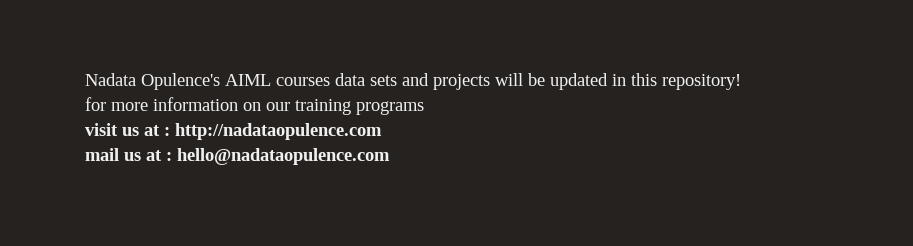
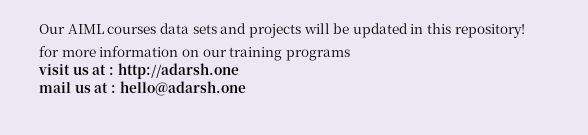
[85,73,220,90] Nadata Opulence's -> [39,24,65,34] Our
[175,123,382,140] http://nadataopulence.com -> [117,63,239,79] http://adarsh.one
[177,148,390,165] hello@nadataopulence.com -> [119,81,246,96] hello@adarsh.one

